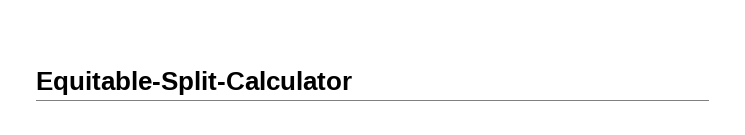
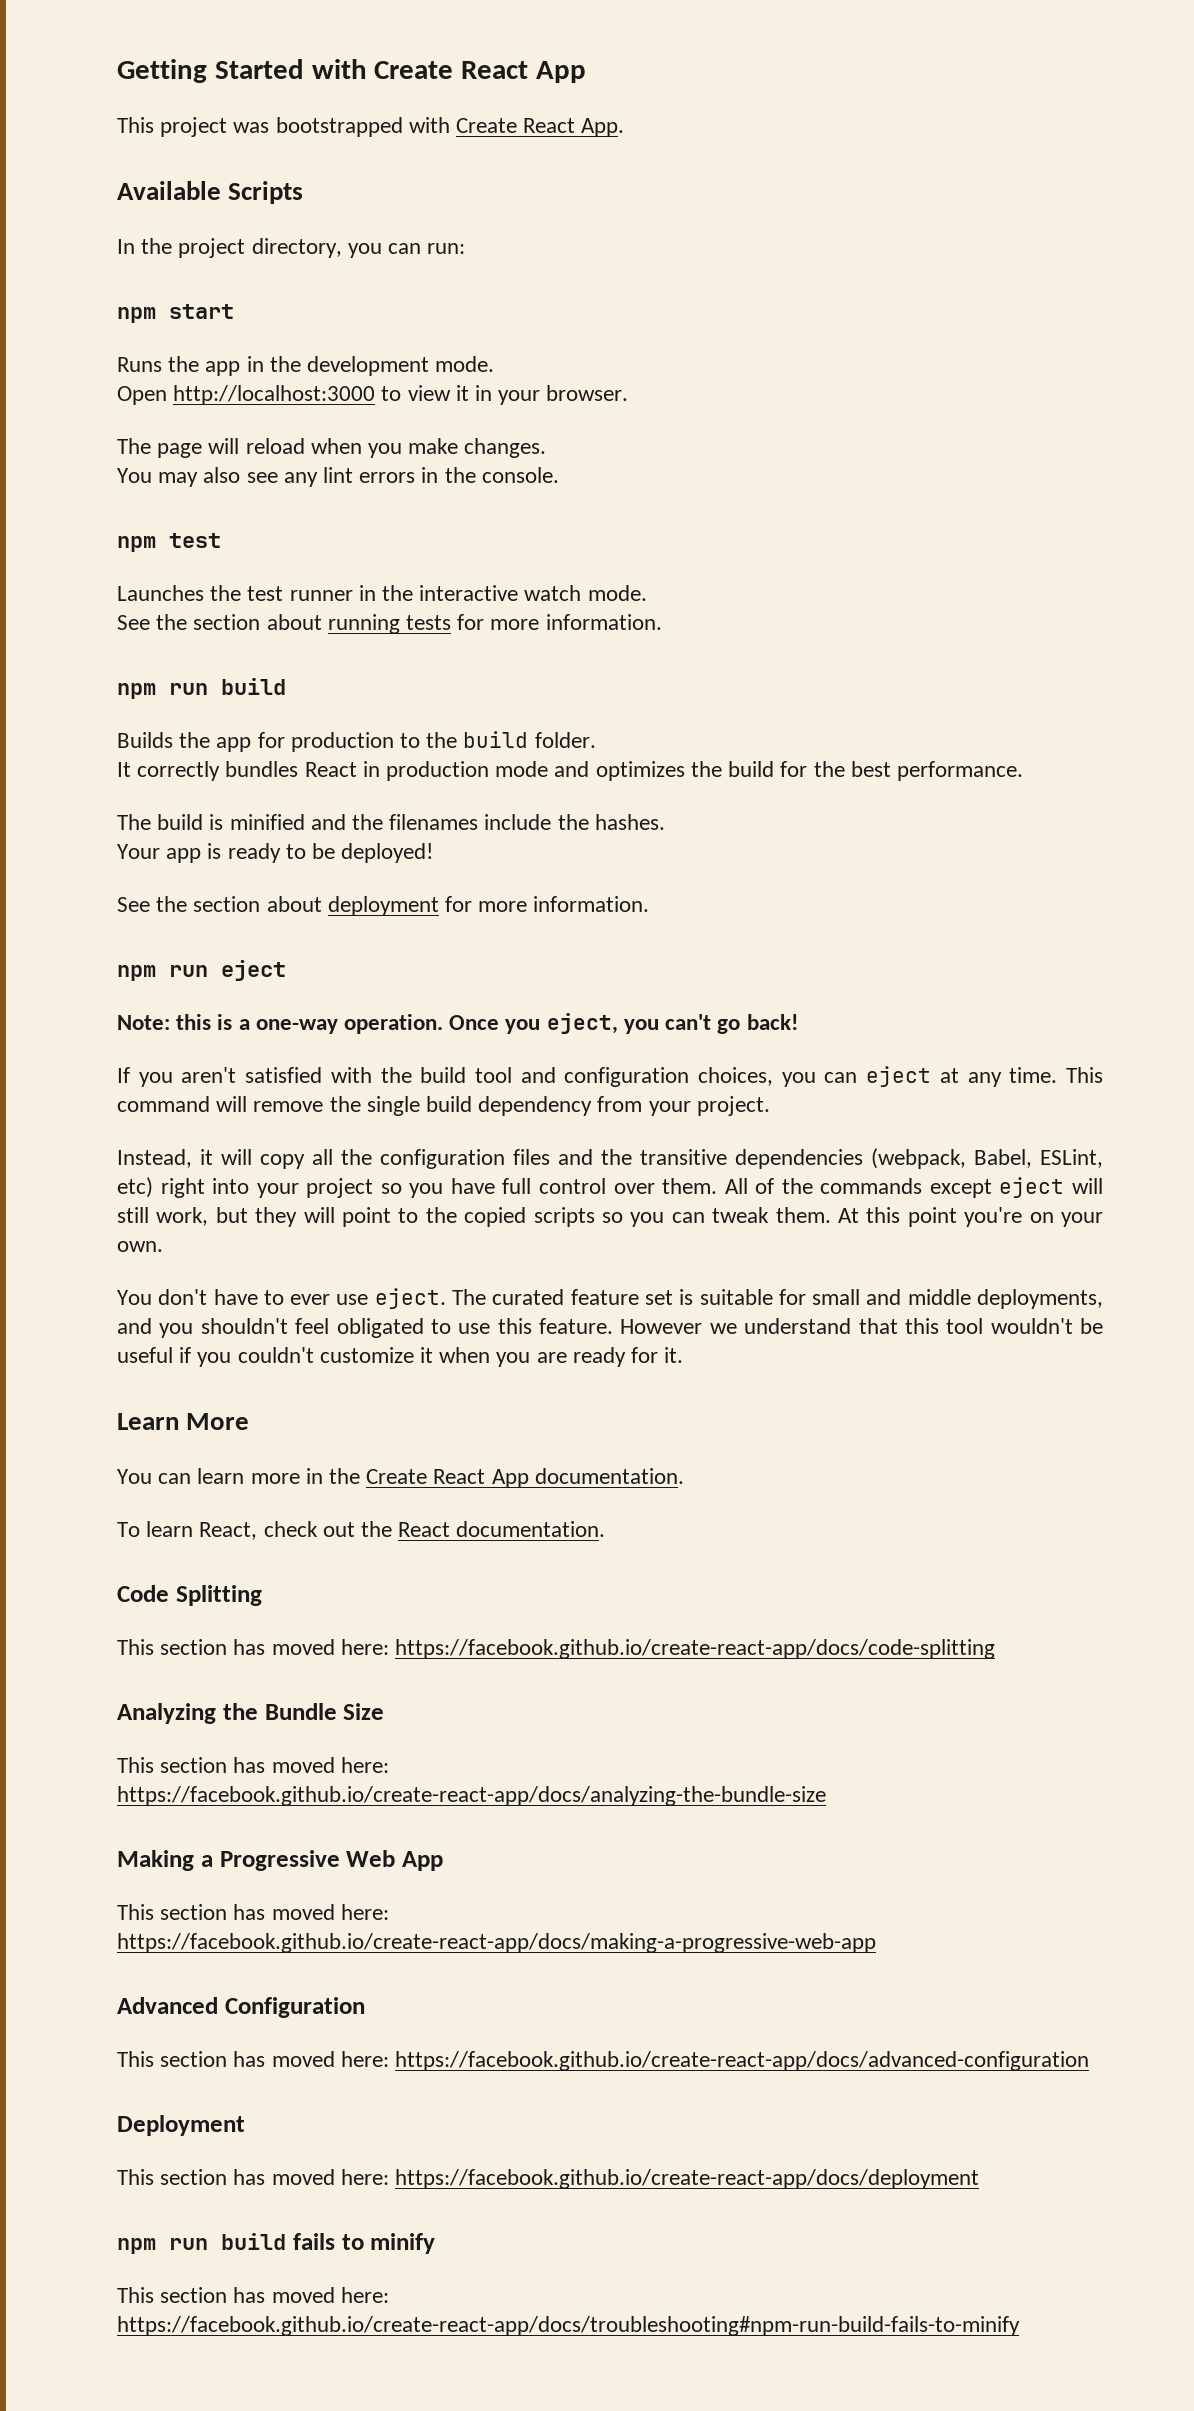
[36,71,352,95] Equitable-Split-Calculator -> [117,59,587,83] [117,117,625,137] [117,181,304,204] [117,238,466,258] [117,304,234,323] [117,356,495,376] [117,385,629,405] [117,438,547,458] [117,467,559,487] [117,533,221,552] [117,585,647,601] [117,614,662,634] [117,678,286,699] [117,731,596,752] [117,761,1023,781] [117,814,665,830] [117,843,434,863] [117,896,650,916] [117,960,286,981] [117,1013,798,1034] [117,1066,1104,1087] [117,1096,770,1116] [117,1148,1103,1169] [117,1177,1103,1198] [117,1207,1103,1227] [117,1241,163,1252] [117,1288,1103,1309] [117,1318,1103,1338] [117,1347,684,1367] [117,1413,250,1430] [117,1468,684,1488] [117,1521,606,1540] [117,1585,262,1606] [117,1639,996,1659] [117,1703,385,1724] [117,1757,389,1773] [117,1786,826,1806] [117,1850,443,1871] [117,1904,389,1920] [117,1933,876,1953] [117,1997,365,2018] [117,2051,1090,2071] [117,2115,245,2136] [117,2169,980,2189] [117,2233,436,2254] [117,2287,389,2303] [117,2316,1020,2336] Getting Started with Create React App // This project was bootstrapped with Create React App. // Available Scripts // In the project directory, you can run: // npm start // Runs the app in the development mode. // Open http://localhost:3000 to view it in your browser. // The page will reload when you make changes. // You may also see any lint errors in the console. // npm test // Launches the test runner in the interactive watch mode. // See the section about running tests for more information. // npm run build // Builds the app for production to the build folder. // It correctly bundles React in production mode and optimizes the build for the best performance. // The build is minified and the filenames include the hashes. // Your app is ready to be deployed! // See the section about deployment for more information. // npm run eject // Note: this is a one-way operation. Once you eject, you can't go back! // If you aren't satisfied with the build tool and configuration choices, you can eject at any time. This command will remove the single build dependency from your project. // Instead, it will copy all the configuration files and the transitive dependencies (webpack, Babel, ESLint, etc) right into your project so you have full control over them. All of the commands except eject will still work, but they will point to the copied scripts so you can tweak them. At this point you're on your own. // You don't have to ever use eject. The curated feature set is suitable for small and middle deployments, and you shouldn't feel obligated to use this feature. However we understand that this tool wouldn't be useful if you couldn't customize it when you are ready for it. // Learn More // You can learn more in the Create React App documentation. // To learn React, check out the React documentation. // Code Splitting // This section has moved here: https://facebook.github.io/create-react-app/docs/code-splitting // Analyzing the Bundle Size // This section has moved here: https://facebook.github.io/create-react-app/docs/analyzing-the-bundle-size // Making a Progressive Web App // This section has moved here: https://facebook.github.io/create-react-app/docs/making-a-progressive-web-app // Advanced Configuration // This section has moved here: https://facebook.github.io/create-react-app/docs/advanced-configuration // Deployment // This section has moved here: https://facebook.github.io/create-react-app/docs/deployment // npm run build fails to minify // This section has moved here: https://facebook.github.io/create-react-app/docs/troubleshooting#npm-run-build-fails-to-minify

